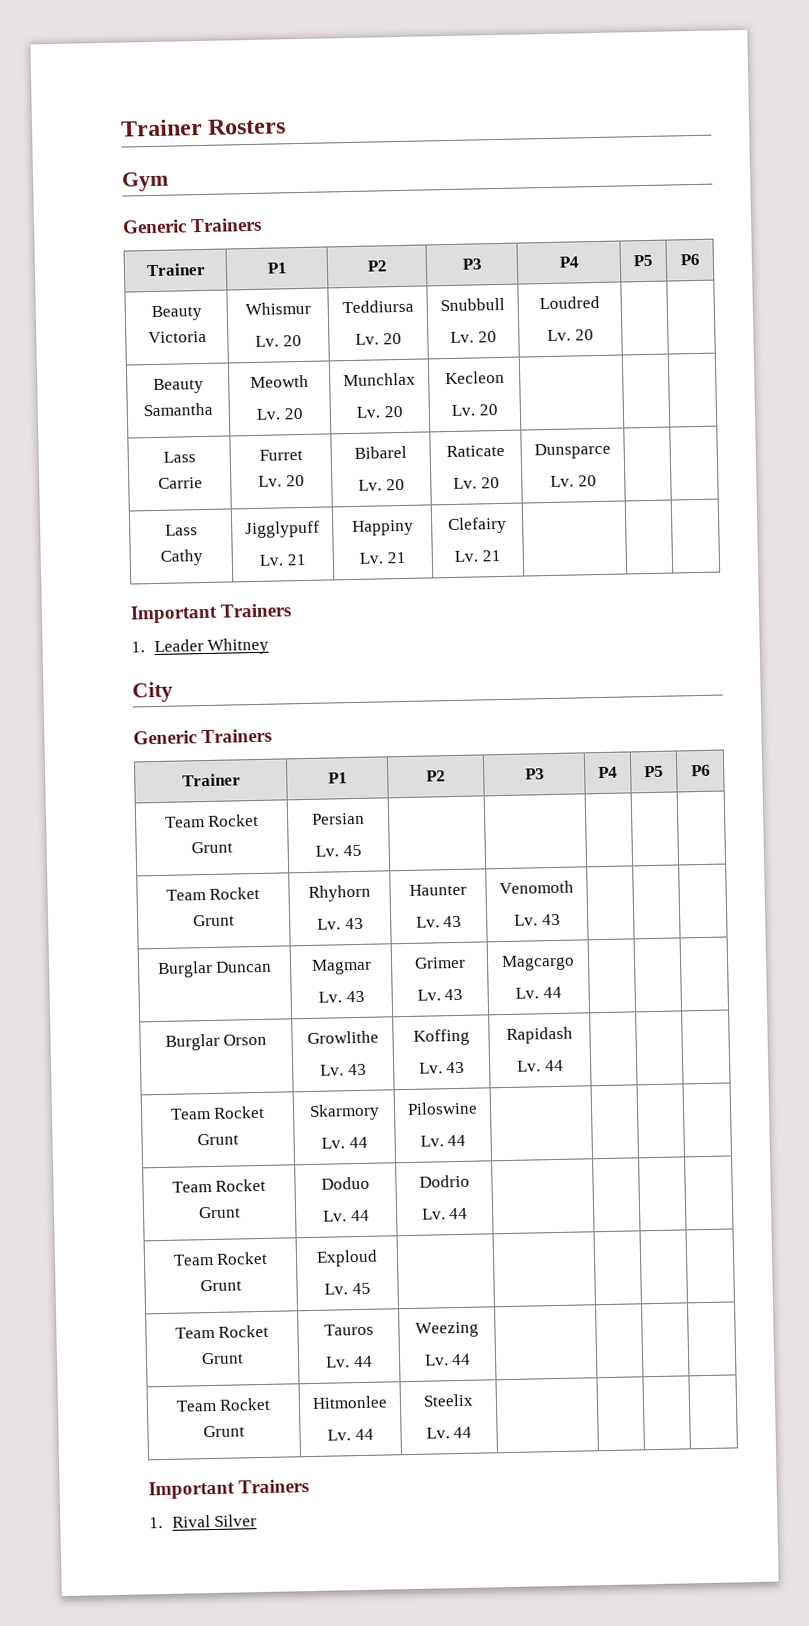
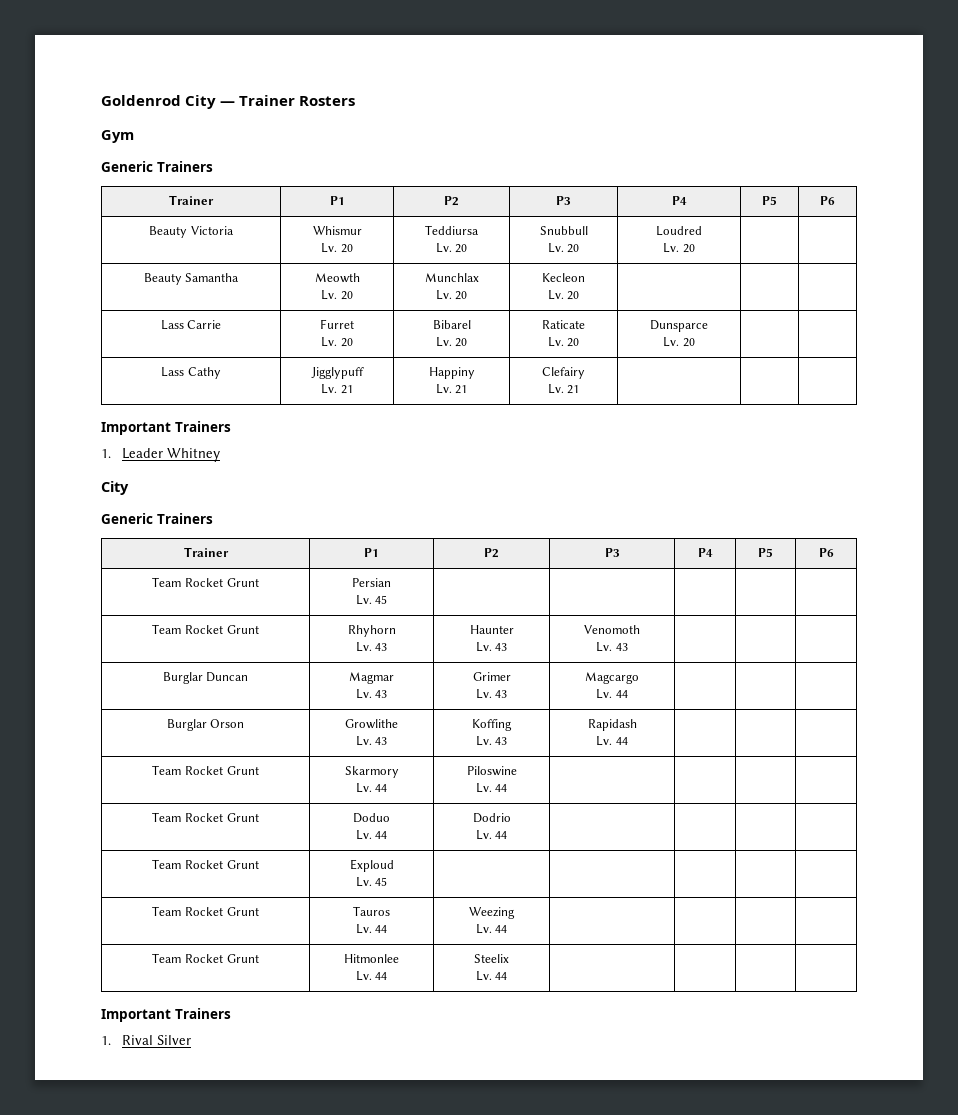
(120, 127) none -> [101,95,236,109] Goldenrod City —

